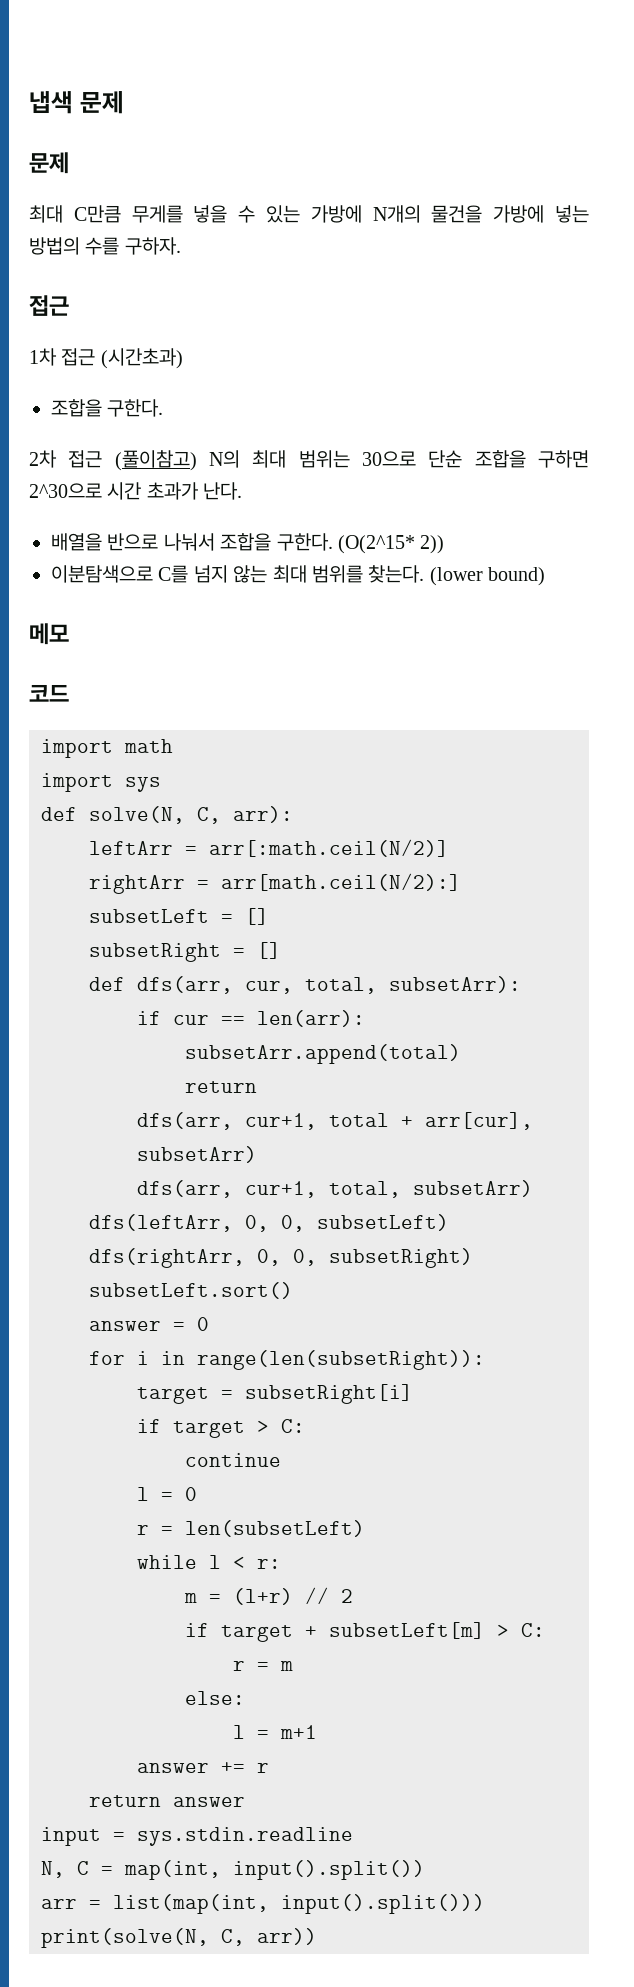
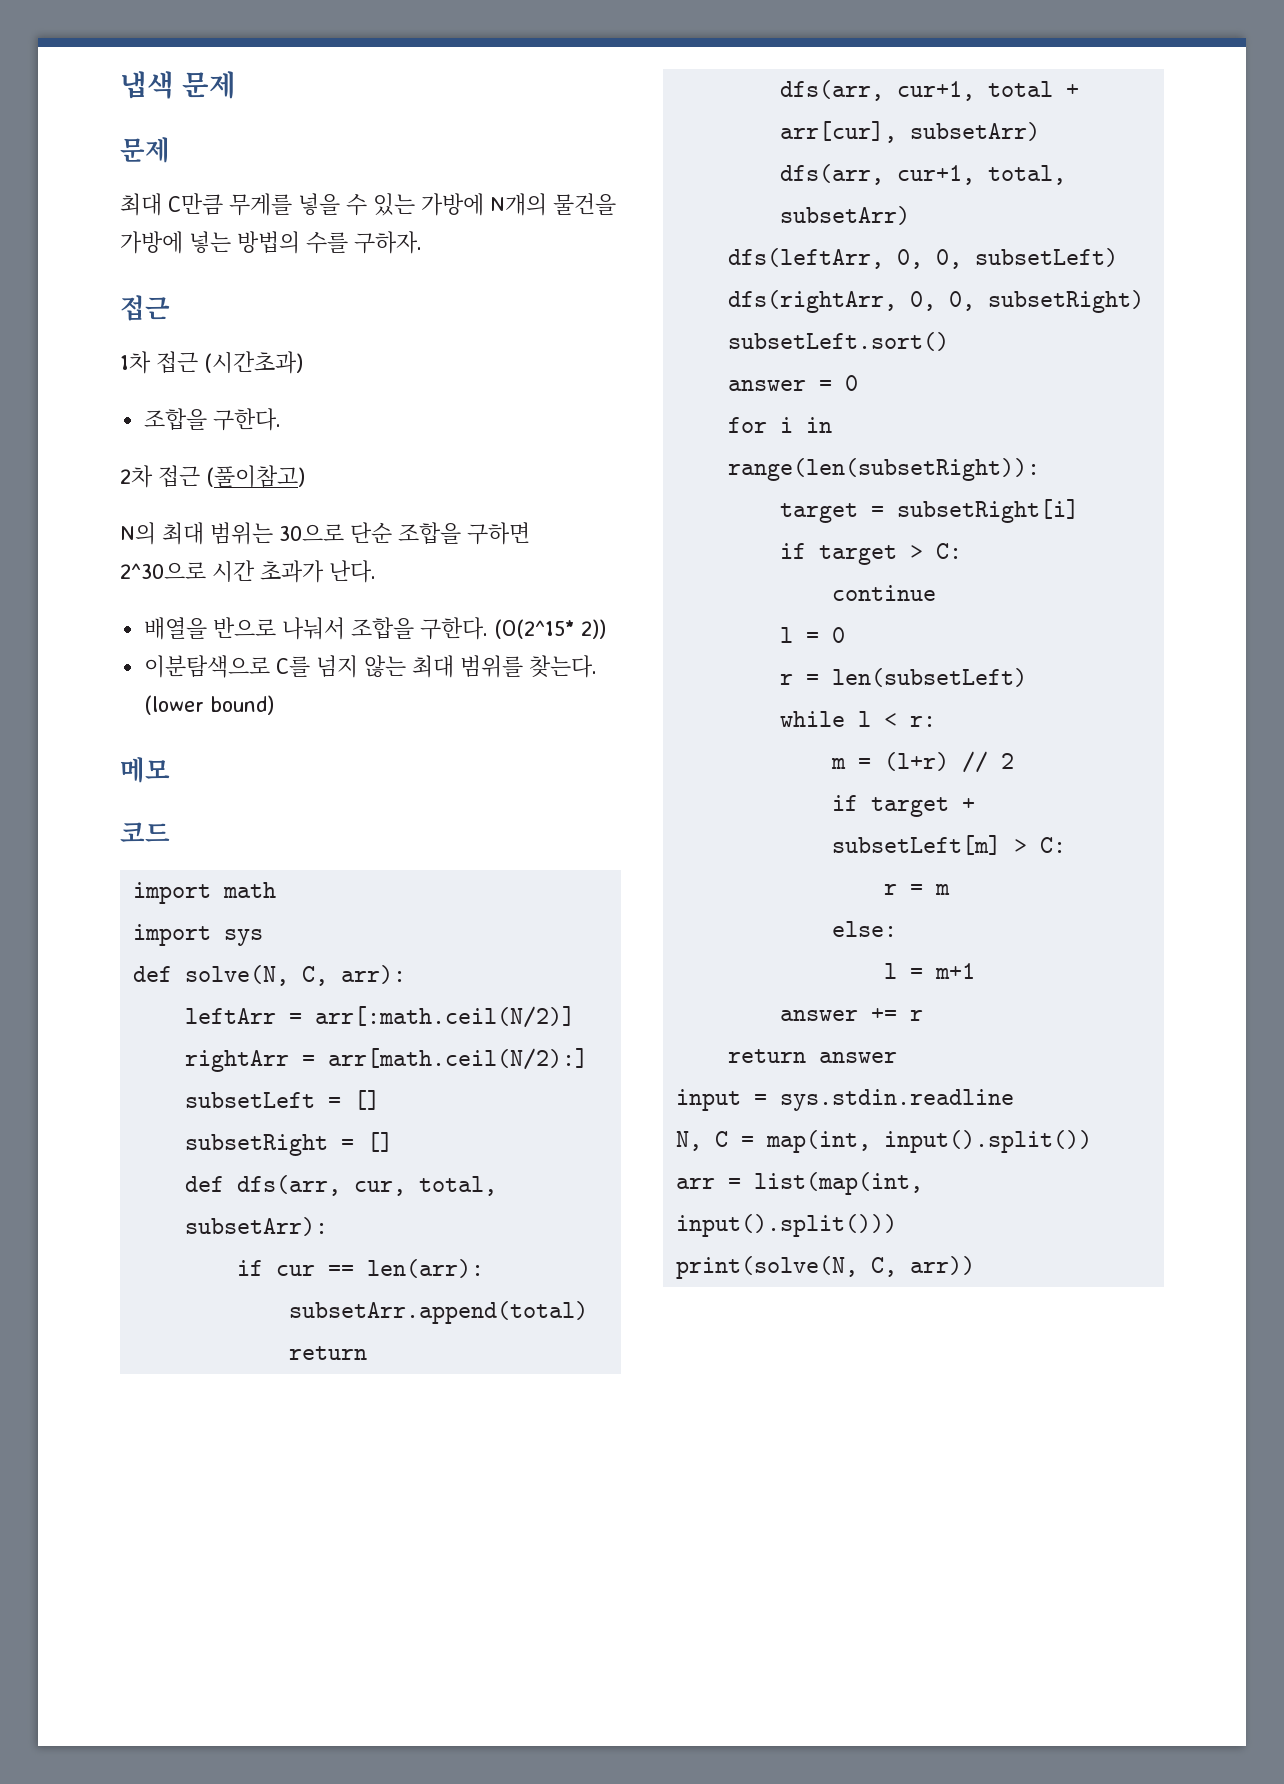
(197, 460) none -> (305, 476) //

